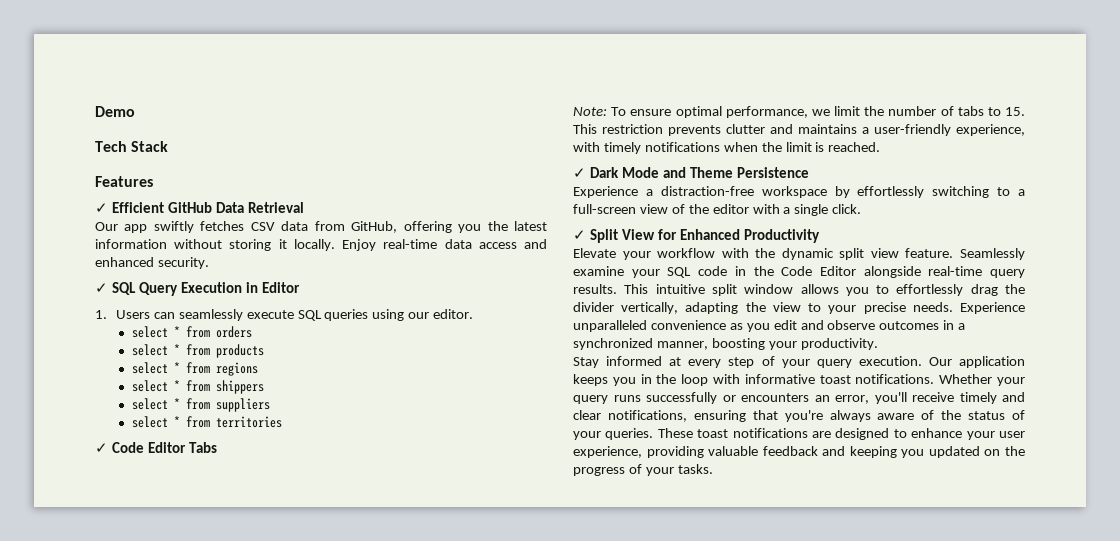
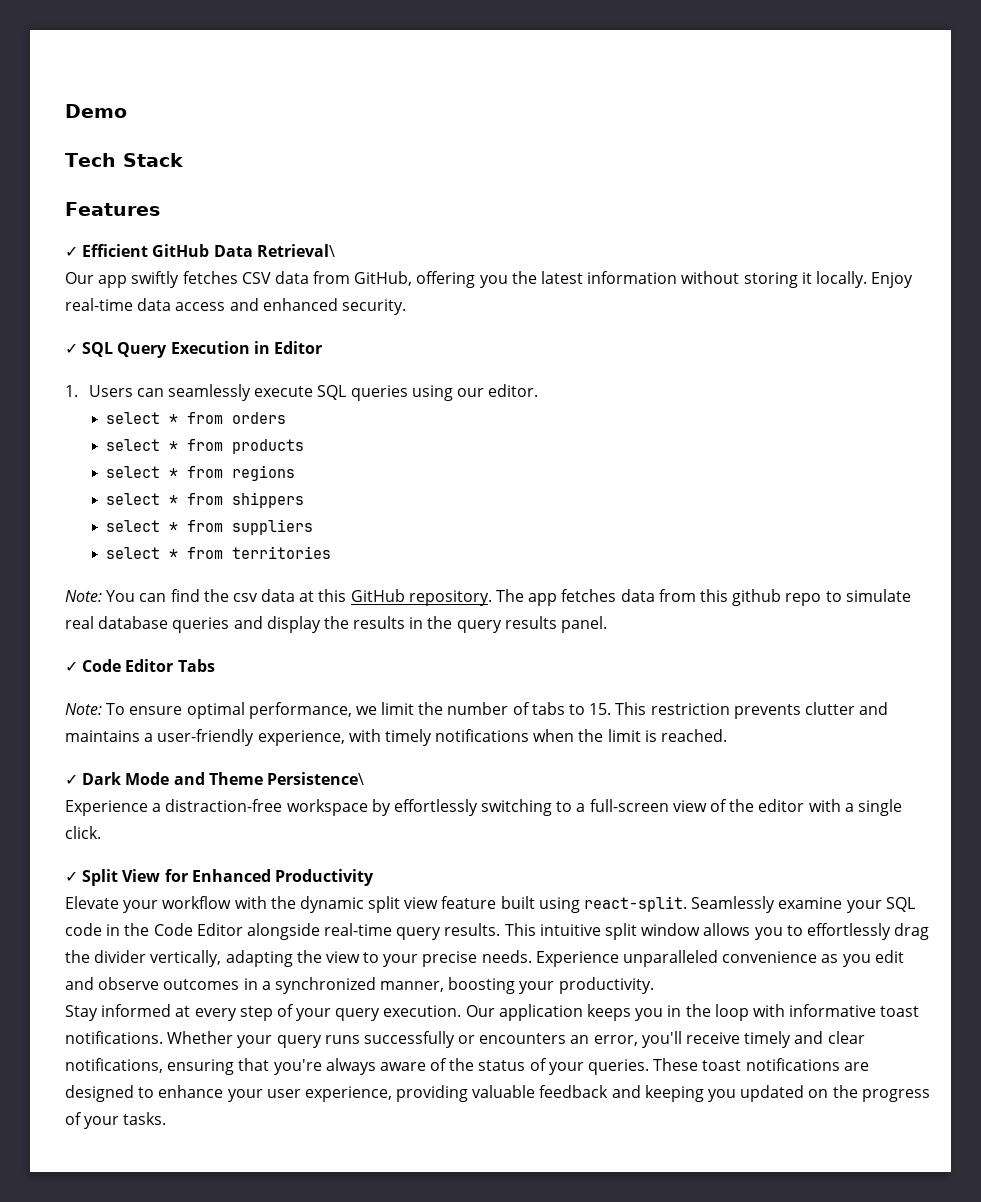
[247,202,304,213] Retrieval -> [256,244,335,257] Retrieval\
(282, 422) none -> [65,589,911,606] [65,616,608,633] // Note: You can find the csv data at this GitHub repository. The app fetches data from this github repo to simulate real database queries and display the results in the query results panel.
[736,167,809,178] Persistence -> [266,772,364,785] Persistence\
[905,248,954,258] feature. -> [441,896,688,913] feature built using react-split.

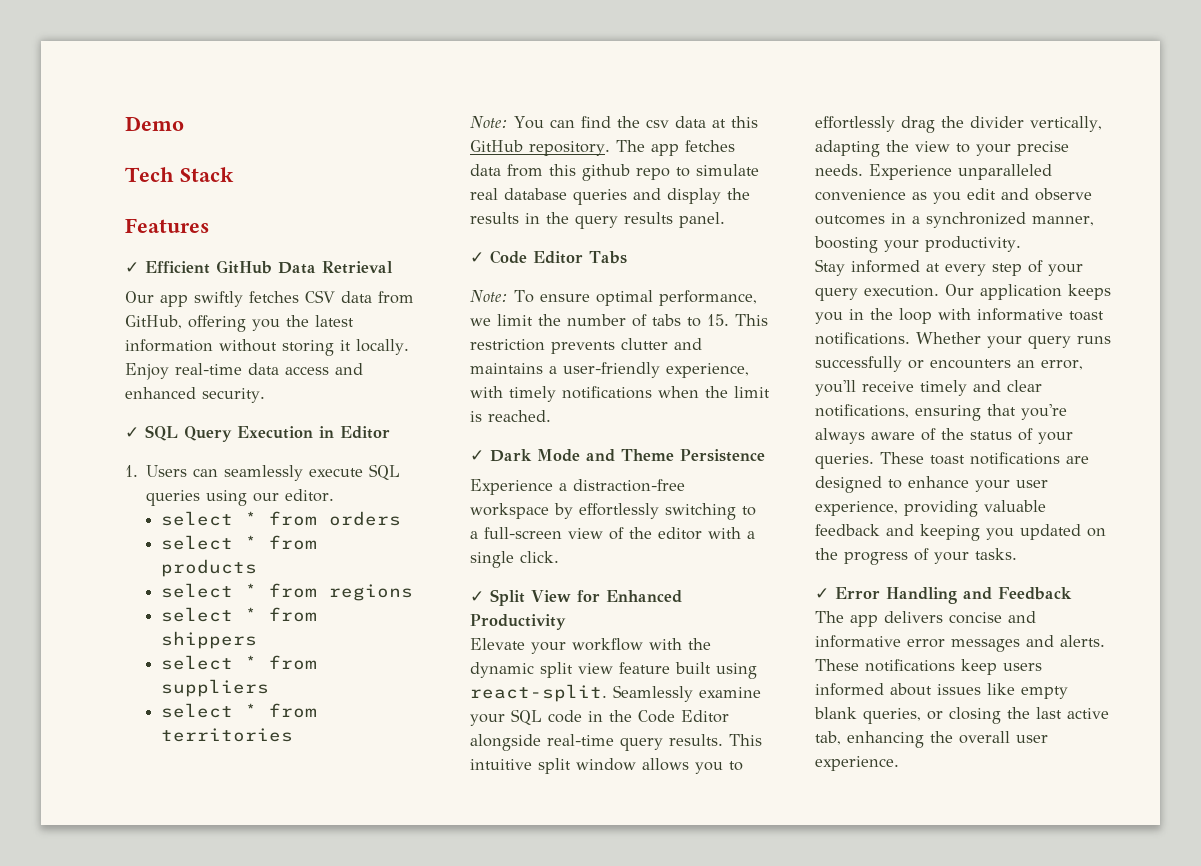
[256,244,335,257] Retrieval\ -> [322,261,393,274] Retrieval
[266,772,364,785] Persistence\ -> [680,449,765,462] Persistence
(167, 1118) none -> [815,587,1072,604] [815,611,1036,627] [815,635,1105,652] [815,659,1042,675] [815,683,1068,699] [814,707,1109,724] [815,731,1048,748] [815,756,899,771] // ✓ Error Handling and Feedback // The app delivers concise and informative error messages and alerts. These notifications keep users informed about issues like empty blank queries, or closing the last active tab, enhancing the overall user experience.

